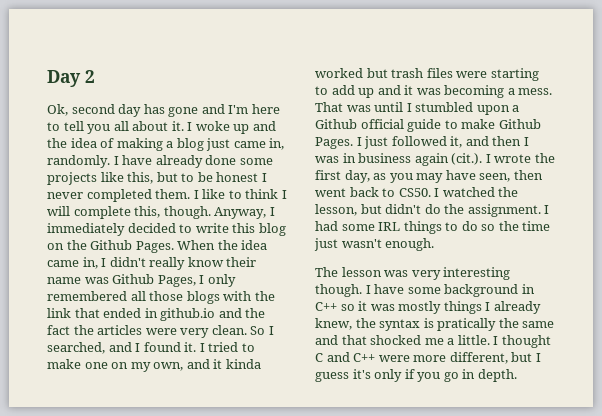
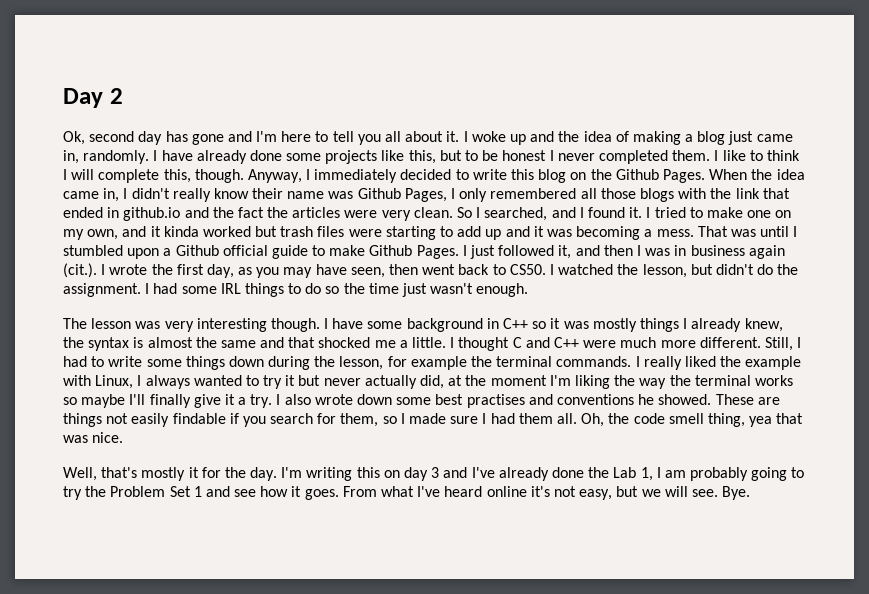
[437,318,497,331] pratically -> [147,337,193,348] almost
[413,352,541,364] [315,369,517,382] more different, but I guess it's only if you go in depth. -> [620,337,802,351] [63,356,802,370] [63,375,793,389] [63,394,780,408] [63,413,804,427] [63,432,124,443] [63,467,805,481] [63,486,751,500] much more different. Still, I had to write some things down during the lesson, for example the terminal commands. I really liked the example with Linux, I always wanted to try it but never actually did, at the moment I'm liking the way the terminal works so maybe I'll finally give it a try. I also wrote down some best practises and conventions he showed. These are things not easily findable if you search for them, so I made sure I had them all. Oh, the code smell thing, yea that was nice. // Well, that's mostly it for the day. I'm writing this on day 3 and I've already done the Lab 1, I am probably going to try the Problem Set 1 and see how it goes. From what I've heard online it's not easy, but we will see. Bye.

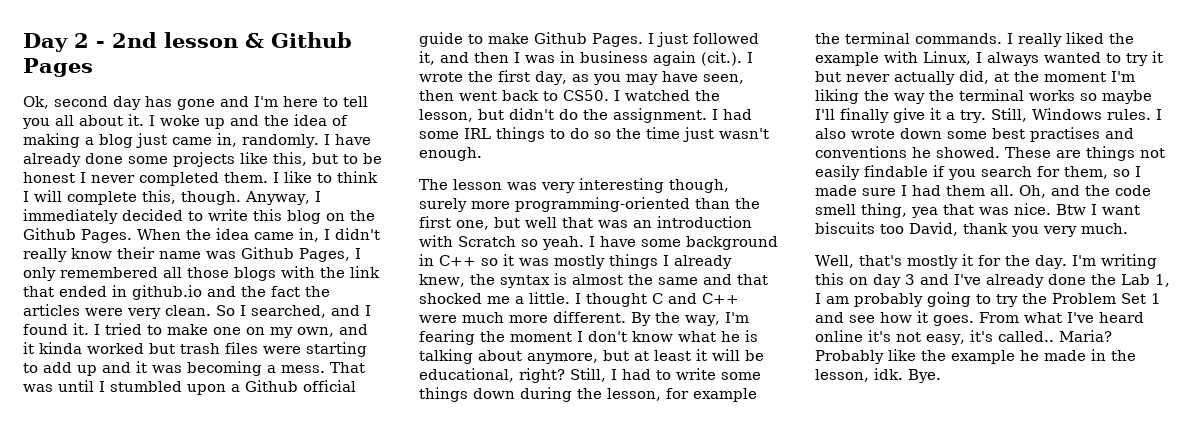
(123, 96) none -> [96,32,352,48] [23,58,93,77] - 2nd lesson & Github Pages
[270,318,320,332] though. -> [669,179,729,193] [419,197,760,212] [419,216,752,230] [419,235,584,250] though, surely more programming-oriented than the first one, but well that was an introduction with Scratch so yeah.
(761, 342) none -> [631,312,749,326] [419,330,758,345] [419,349,764,364] [419,368,565,383] By the way, I'm fearing the moment I don't know what he is talking about anymore, but at least it will be educational, right?
(273, 401) none -> [990,108,1151,122] Still, Windows rules.
(605, 420) none -> [1051,185,1080,196] and
(124, 437) none -> [1056,204,1140,215] [815,222,1128,237] Btw I want biscuits too David, thank you very much.
[616,486,718,497] but we will see. -> [969,330,1112,342] [815,349,1136,364] [815,368,903,382] it's called.. Maria? Probably like the example he made in the lesson, idk.

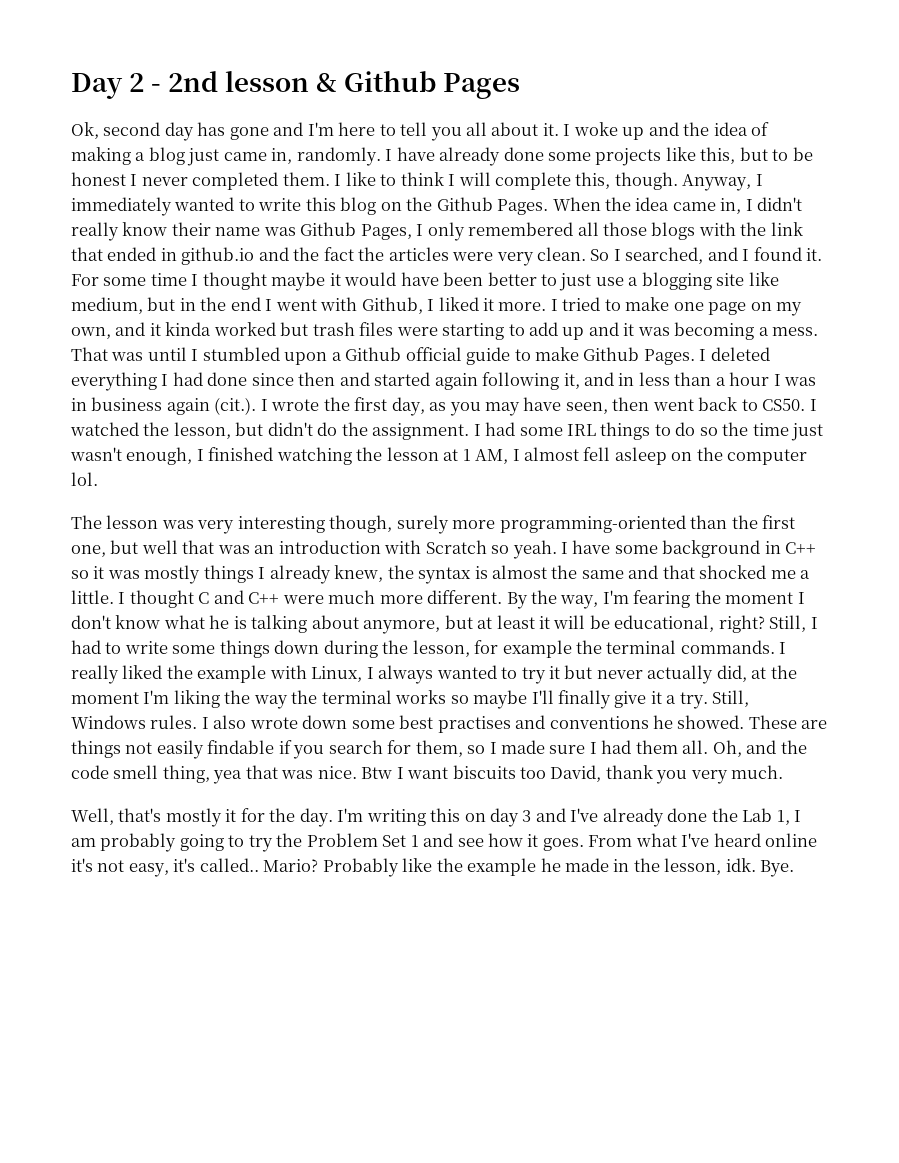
[122,209,183,221] decided -> [174,197,235,211] wanted
(89, 329) none -> [71,272,779,291] [71,297,547,314] For some time I thought maybe it would have been better to just use a blogging site like medium, but in the end I went with Github, I liked it more.
(241, 331) none -> [708,302,747,315] page
[657,32,759,47] [419,51,509,65] just followed it, and then -> [710,347,770,361] [71,372,770,391] deleted everything I had done since then and started again following it, and in less than a hour
[419,147,482,161] enough. -> [126,447,808,465] [71,472,98,486] enough, I finished watching the lesson at 1 AM, I almost fell asleep on the computer lol.
[1058,330,1112,342] Maria? -> [263,859,319,872] Mario?

